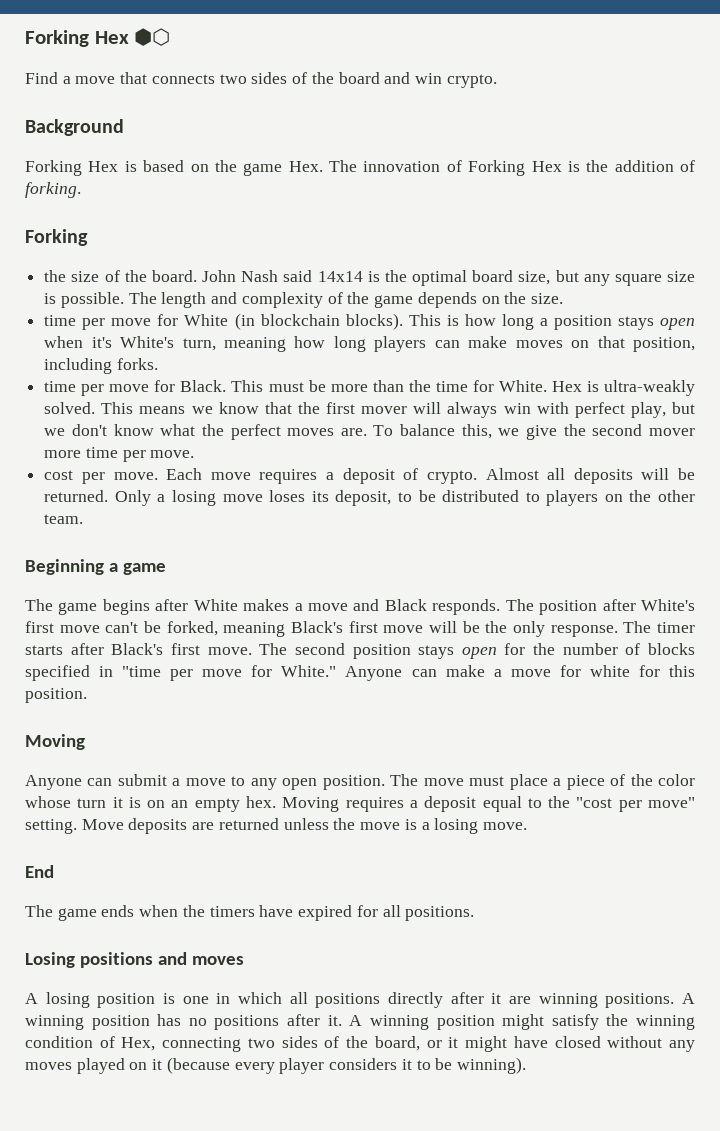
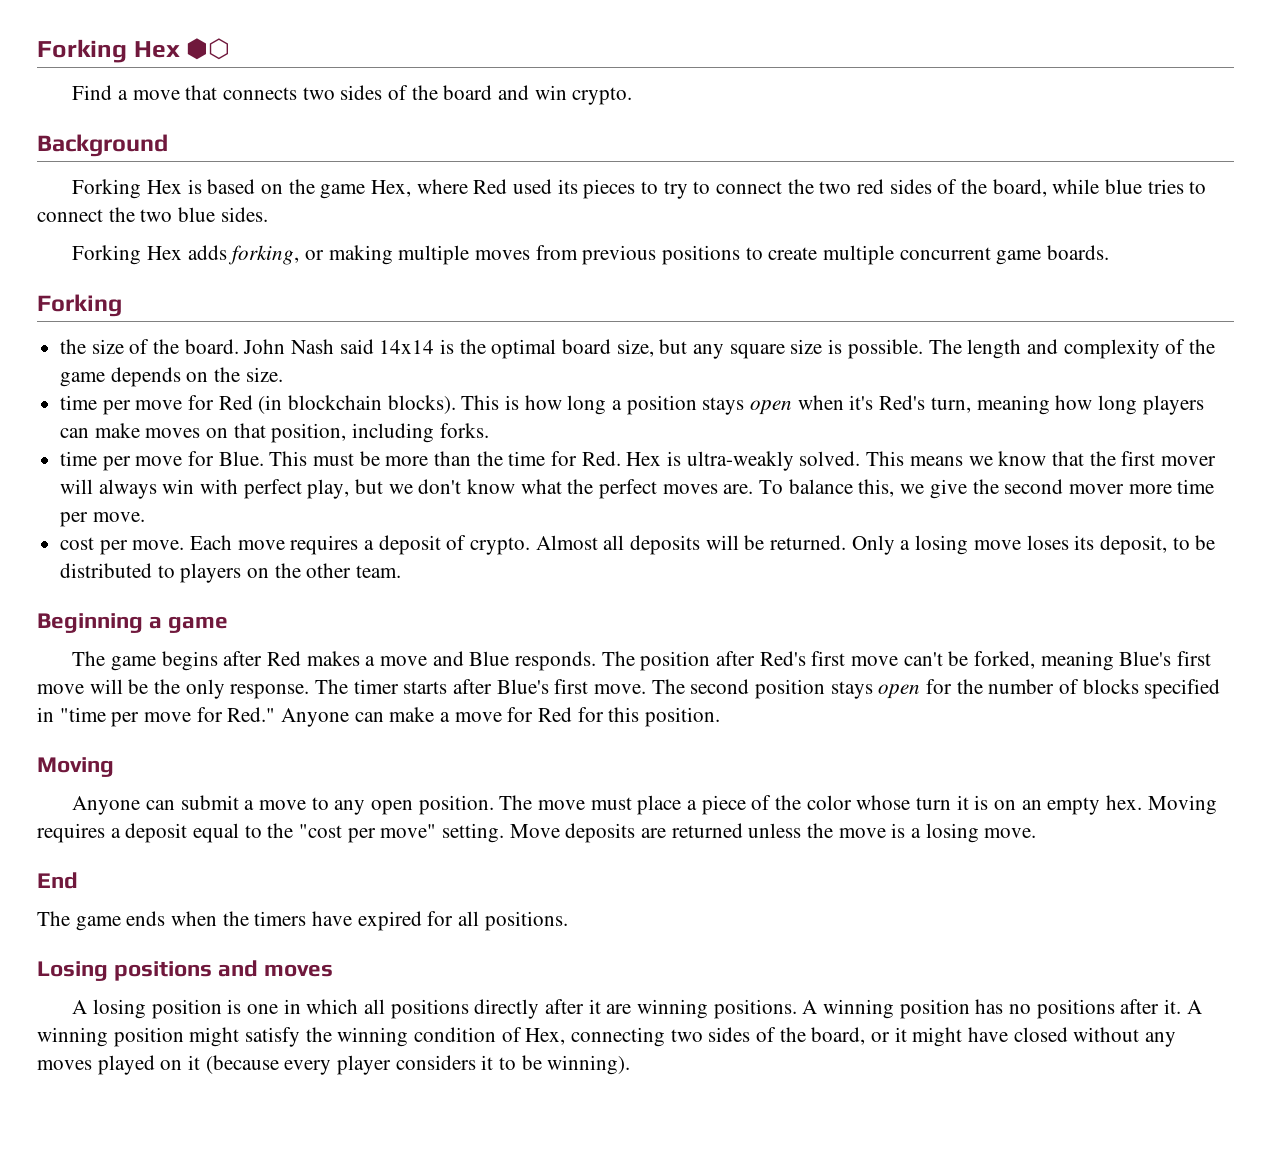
[288,160,695,176] [25,182,81,198] Hex. The innovation of Forking Hex is the addition of forking. -> [370,179,1207,199] [37,207,268,222] [72,245,1110,265] Hex, where Red used its pieces to try to connect the two red sides of the board, while blue tries to connect the two blue sides. // Forking Hex adds forking, or making multiple moves from previous positions to create multiple concurrent game boards.
[184,314,229,326] White -> [218,395,253,410] Red
[120,336,175,348] White's -> [879,395,926,410] Red's
[180,380,227,392] Black. -> [218,451,264,466] Blue.
[498,380,547,392] White. -> [581,451,621,466] Red.
[193,599,238,611] White -> [266,651,301,666] Red
[384,599,427,611] Black -> [469,651,510,666] Blue
[641,599,696,611] White's -> [759,651,806,666] Red's
[291,621,343,633] Black's -> [1119,651,1172,666] Blue's
[111,643,164,655] Black's -> [496,679,549,694] Blue's
[281,665,337,677] White." -> [227,707,276,722] Red."
[589,665,630,677] white -> [538,707,573,722] Red

